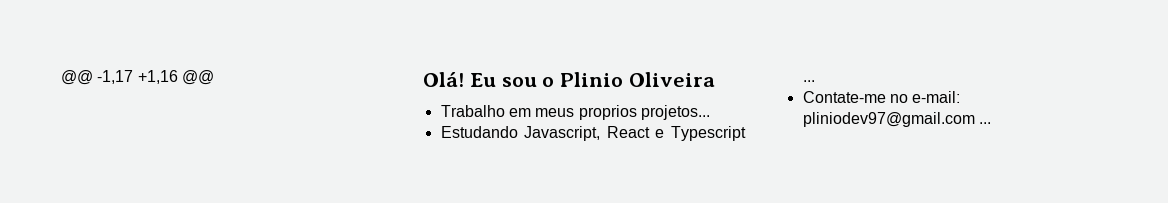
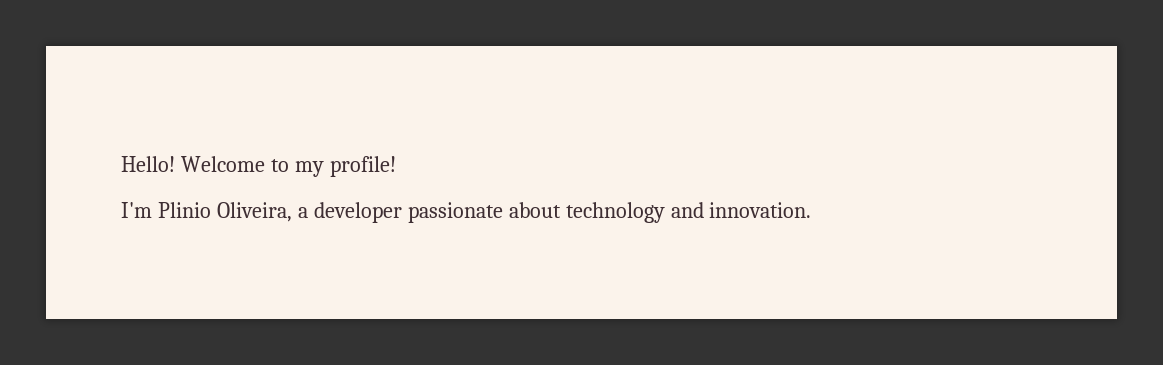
[61,70,214,85] [423,72,716,87] [440,105,710,120] [440,126,746,141] [802,80,815,82] [802,91,961,103] [802,112,991,127] @@ -1,17 +1,16 @@ // Olá! Eu sou o Plinio Oliveira // Trabalho em meus proprios projetos... // Estudando Javascript, React e Typescript ... // Contate-me no e-mail: pliniodev97@gmail.com ... -> [121,156,396,177] [121,202,812,223] Hello! Welcome to my profile! // I'm Plinio Oliveira, a developer passionate about technology and innovation.

